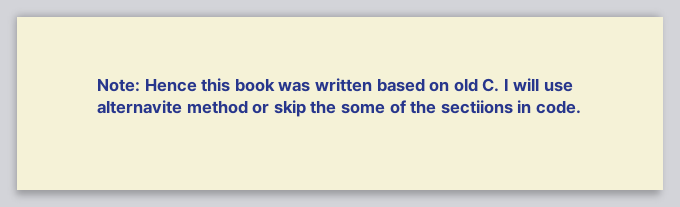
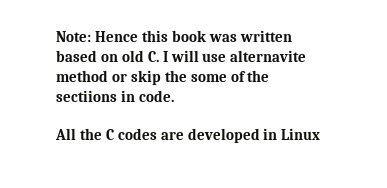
(581, 107) none -> [55,128,321,143] // All the C codes are developed in Linux

